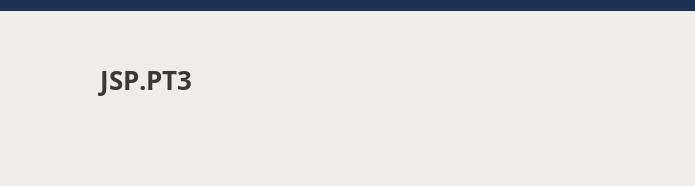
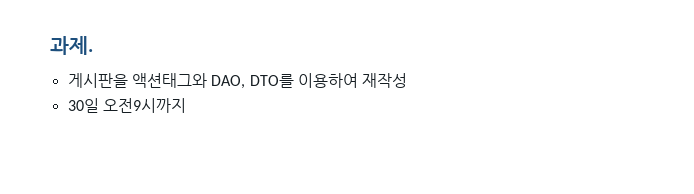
[98,71,192,96] JSP.PT3 -> [50,36,93,55] [67,73,408,89] [67,98,186,113] 과제. // 게시판을 액션태그와 DAO, DTO를 이용하여 재작성 // 30일 오전9시까지

